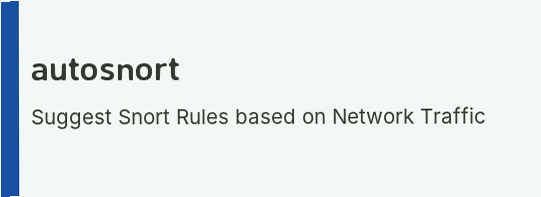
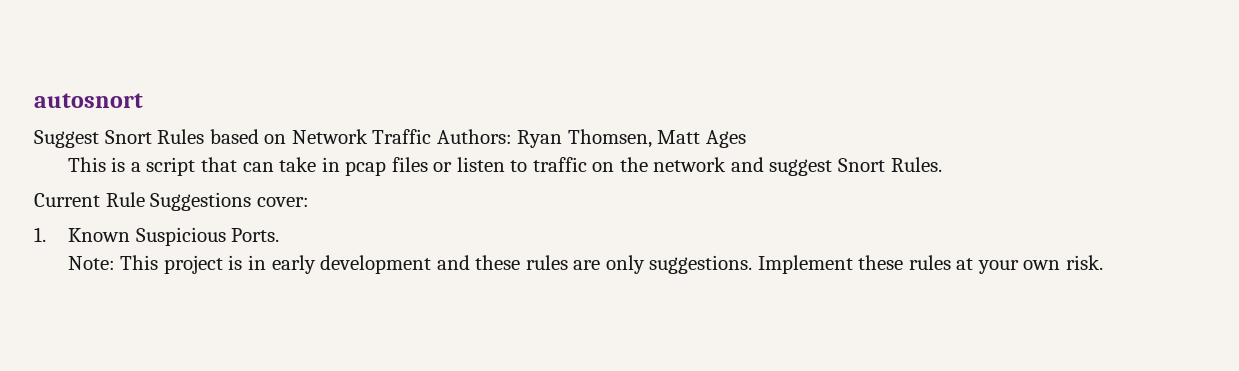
(487, 115) none -> [436,129,746,148] [67,157,942,176] [34,192,309,211] [34,227,280,246] [67,255,1103,274] Authors: Ryan Thomsen, Matt Ages // This is a script that can take in pcap files or listen to traffic on the network and suggest Snort Rules. // Current Rule Suggestions cover: // 1. Known Suspicious Ports. // Note: This project is in early development and these rules are only suggestions. Implement these rules at your own risk.

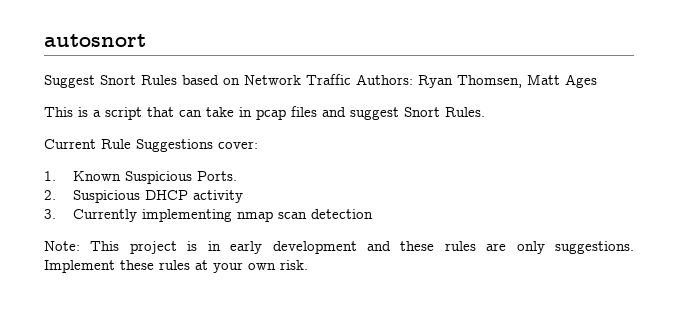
[433,157,727,172] or listen to traffic on the network -> (317, 111) none
(280, 235) none -> [44,190,243,203] [44,209,373,222] // 2. Suspicious DHCP activity // 3. Currently implementing nmap scan detection

